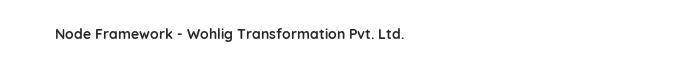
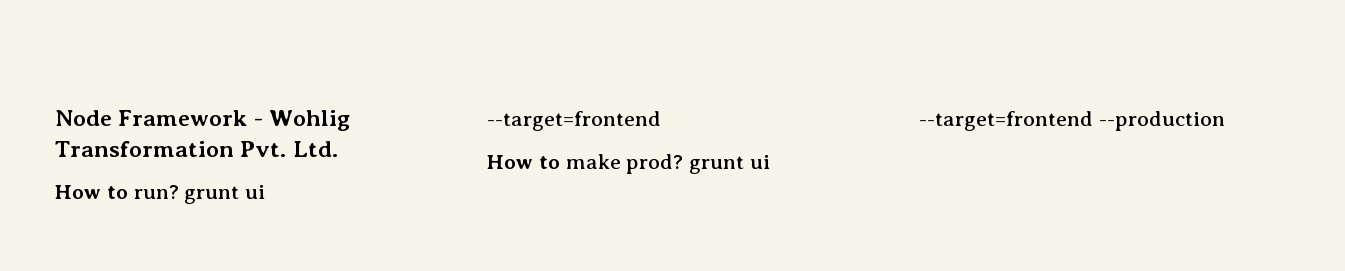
(404, 33) none -> [55,185,266,204] [487,111,661,131] [487,154,771,174] [919,111,1225,131] // How to run? grunt ui --target=frontend // How to make prod? grunt ui --target=frontend --production

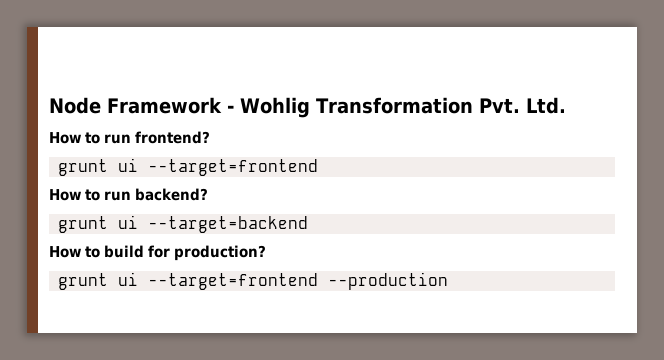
[133,185,179,199] run? -> [104,131,211,144] run frontend? //
[565,154,684,174] make prod? -> [104,188,209,201] [58,215,308,233] [49,245,267,261] run backend? // grunt ui --target=backend // How to build for production? //

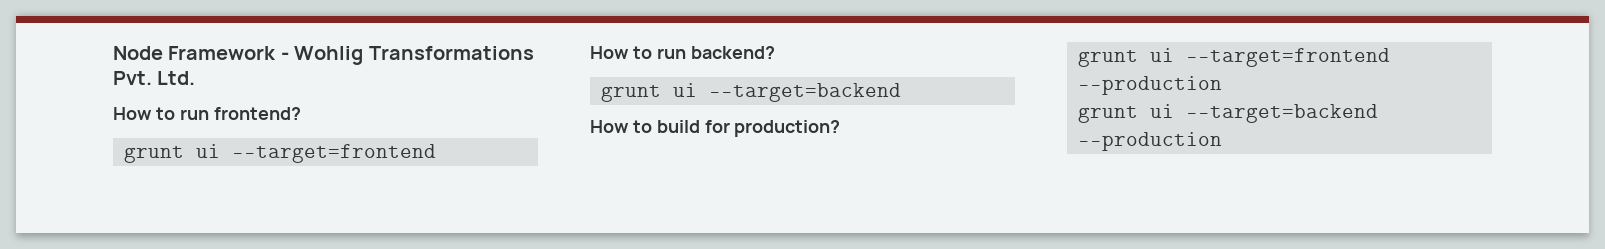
[315,97,473,114] Transformation -> [368,46,534,60] Transformations
(448, 281) none -> [1077,104,1378,123] [1077,132,1222,151] // grunt ui --target=backend --production

